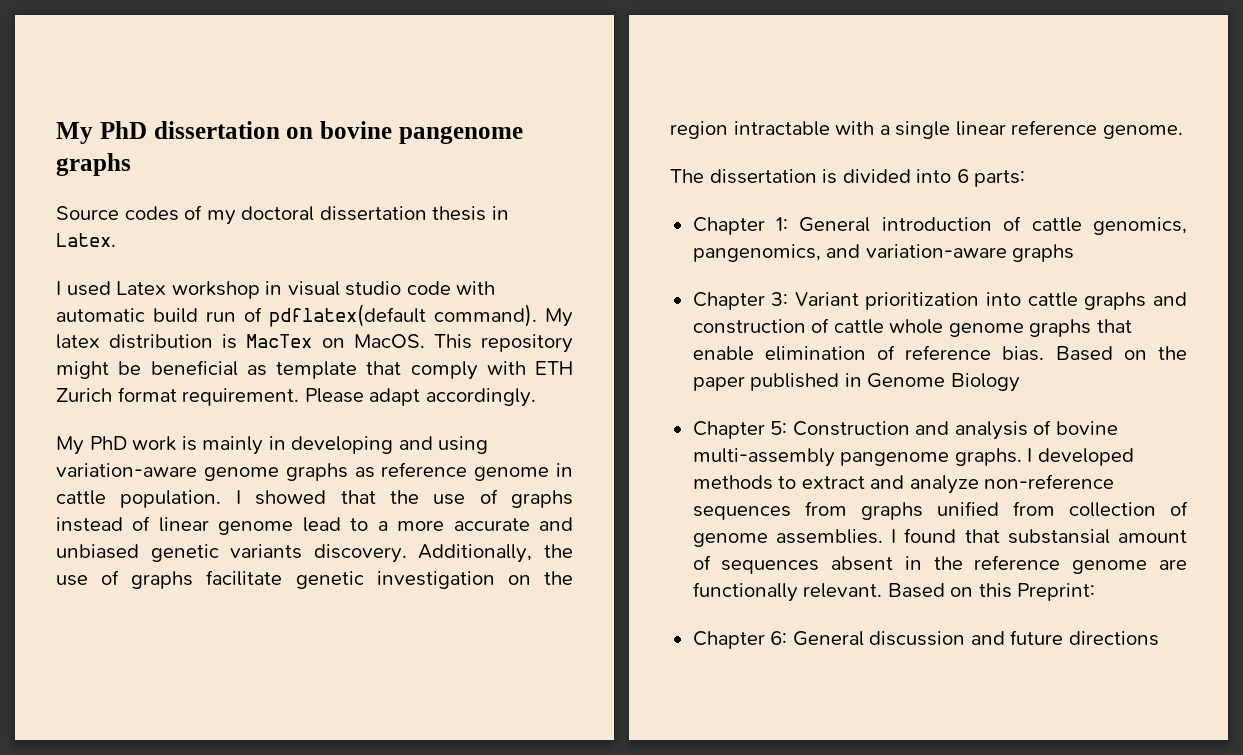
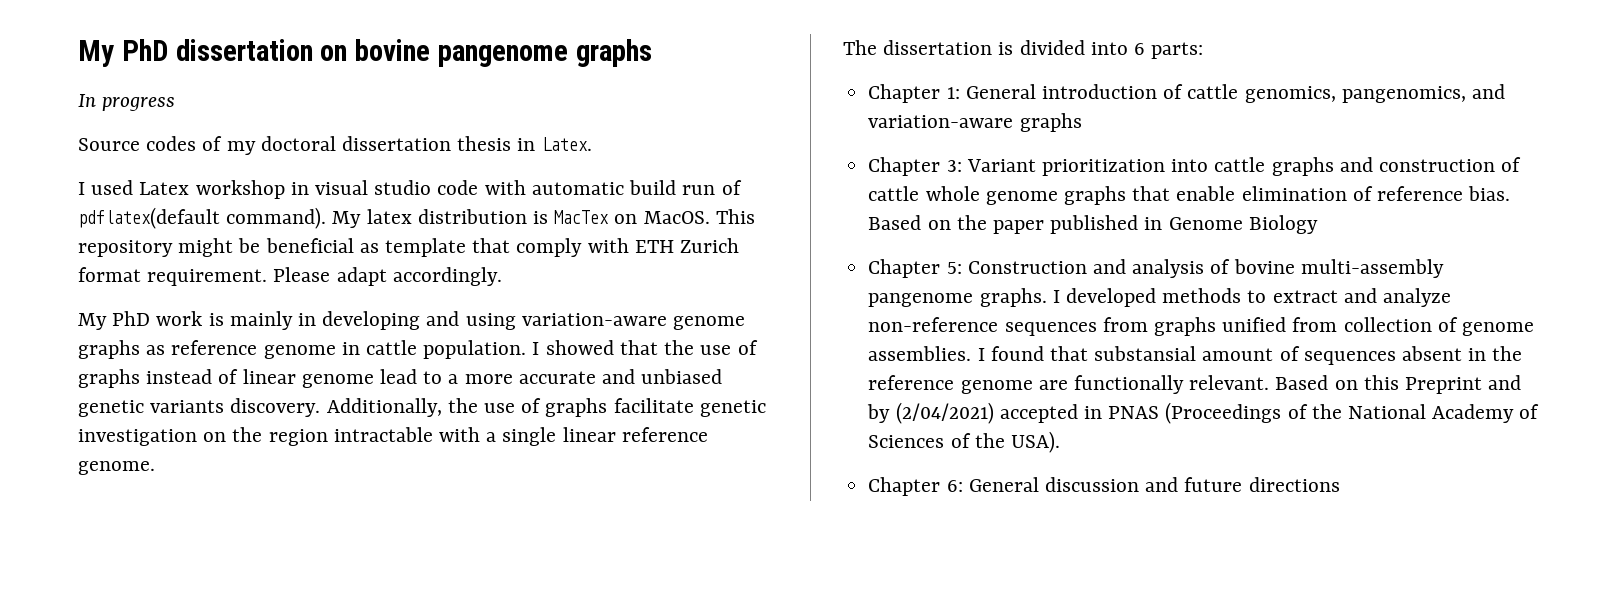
(131, 164) none -> [78,94,176,111] // In progress
[1017,583,1096,601] Preprint: -> [1404,375,1522,394] [867,402,1540,424] [868,431,1060,453] Preprint and by (2/04/2021) accepted in PNAS (Proceedings of the National Academy of Sciences of the USA).

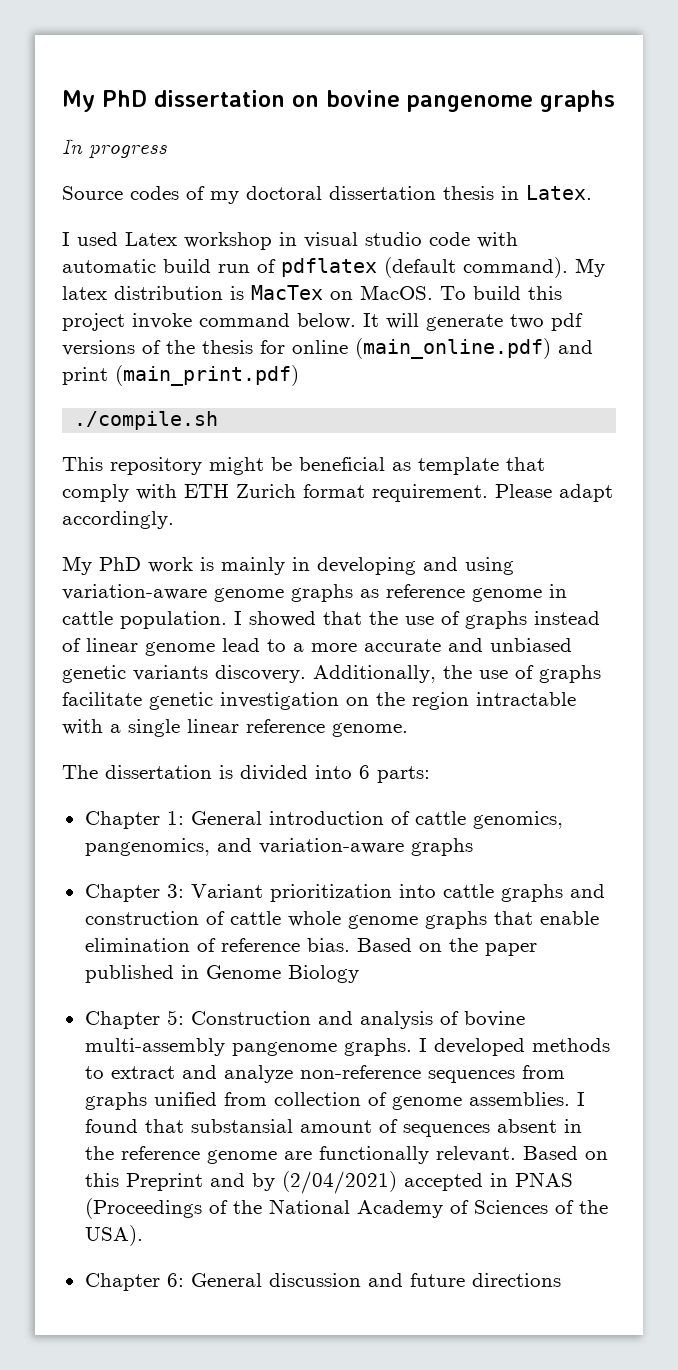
[78,207,220,229] pdflatex(default -> [281,257,456,278] pdflatex (default
(710, 217) none -> [440,286,562,300] [62,313,583,331] [62,338,593,359] [62,365,299,386] [74,411,219,430] To build this project invoke command below. It will generate two pdf versions of the thesis for online (main_online.pdf) and print (main_print.pdf) // ./compile.sh //

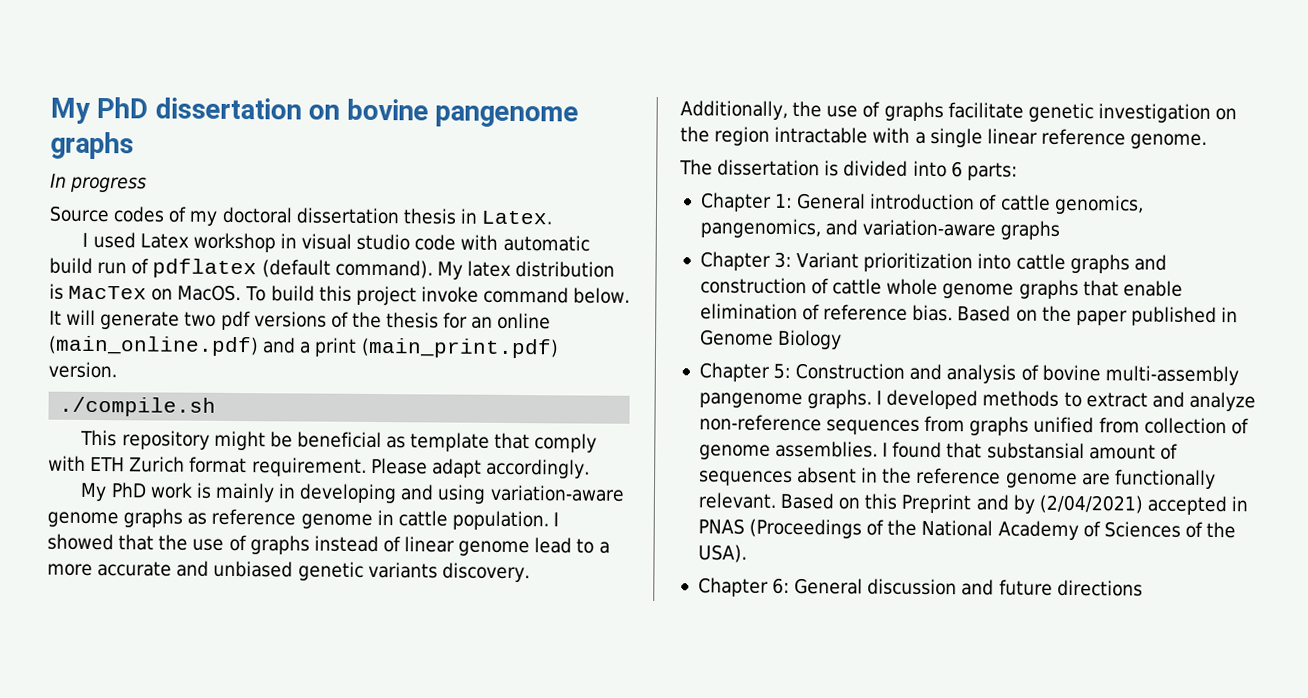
(285, 347) none -> [471,316,494,329] an
(593, 347) none -> [299,341,312,354] a
(299, 375) none -> [48,361,117,379] version.

